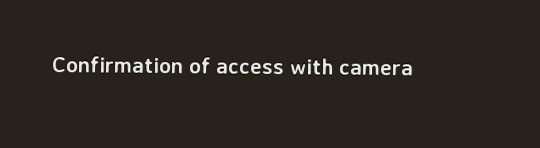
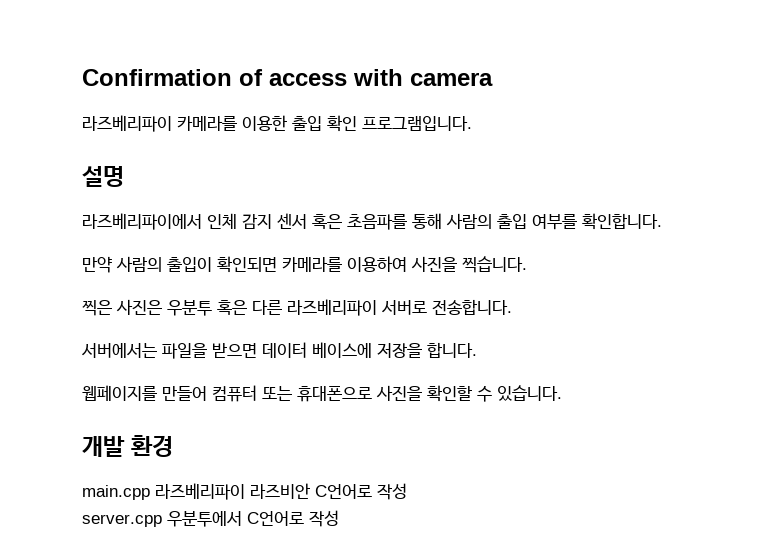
(414, 69) none -> [82,115,472,132] [82,166,124,187] [82,213,662,230] [82,256,527,273] [82,299,512,316] [81,342,477,359] [82,385,562,402] [82,435,173,457] [82,483,407,500] [82,510,339,527] // 라즈베리파이 카메라를 이용한 출입 확인 프로그램입니다. // 설명 // 라즈베리파이에서 인체 감지 센서 혹은 초음파를 통해 사람의 출입 여부를 확인합니다. // 만약 사람의 출입이 확인되면 카메라를 이용하여 사진을 찍습니다. // 찍은 사진은 우분투 혹은 다른 라즈베리파이 서버로 전송합니다. // 서버에서는 파일을 받으면 데이터 베이스에 저장을 합니다. // 웹페이지를 만들어 컴퓨터 또는 휴대폰으로 사진을 확인할 수 있습니다. // 개발 환경 // main.cpp 라즈베리파이 라즈비안 C언어로 작성 // server.cpp 우분투에서 C언어로 작성

